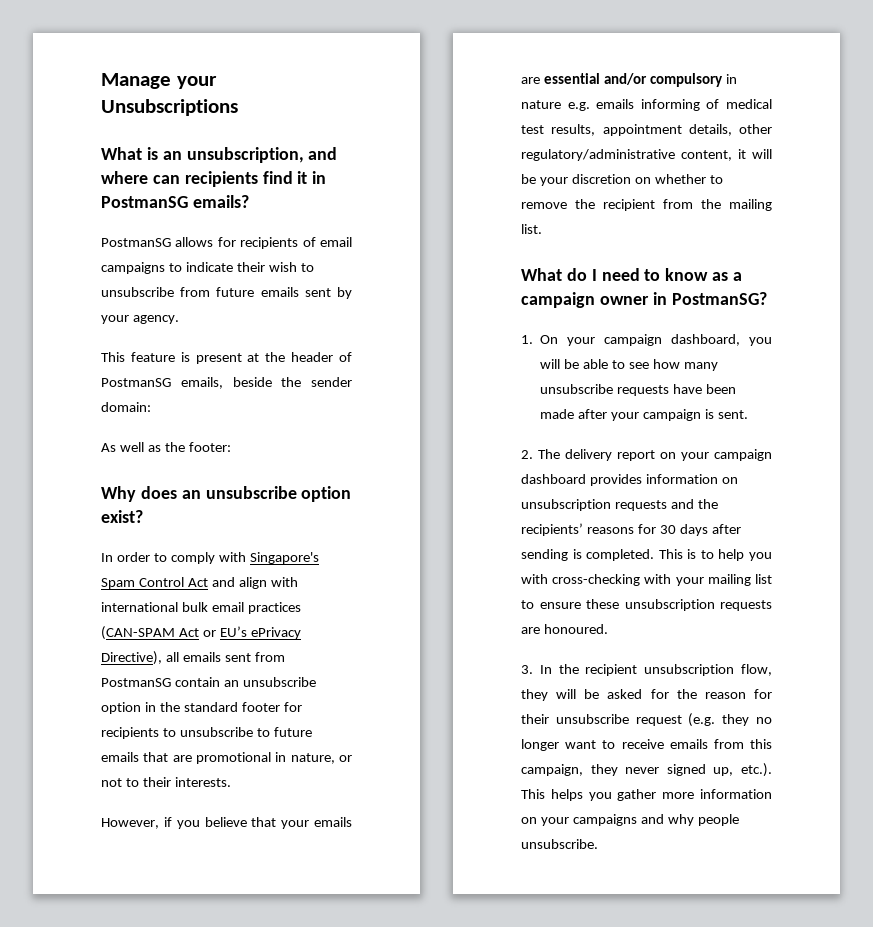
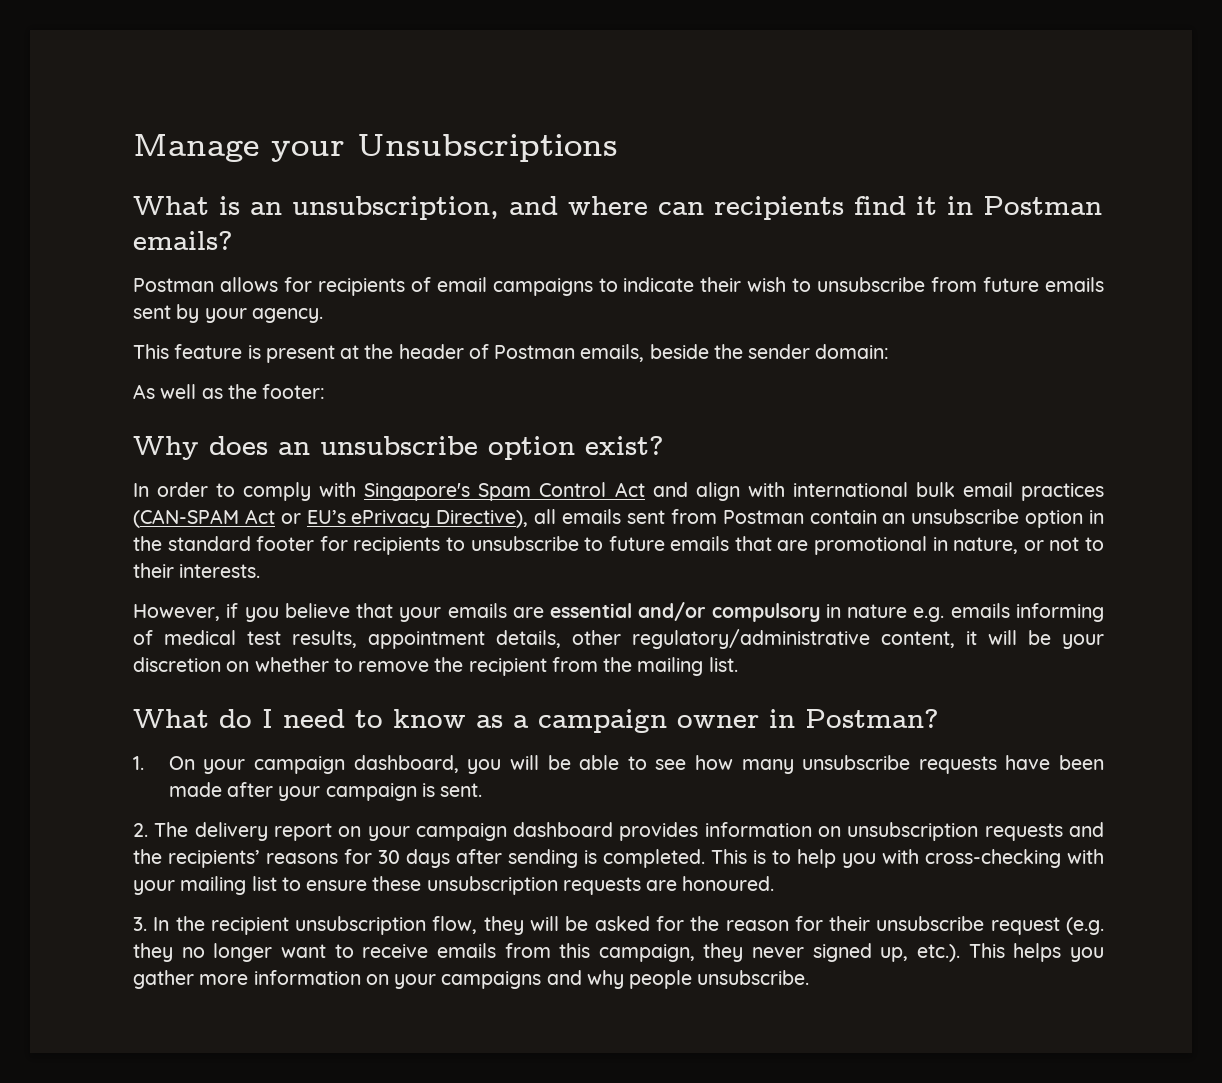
[101,196,188,208] PostmanSG -> [983,196,1102,215] Postman
[101,238,171,247] PostmanSG -> [133,278,214,292] Postman
[101,378,171,387] PostmanSG -> [494,345,576,359] Postman
[101,678,171,687] PostmanSG -> [722,510,804,524] Postman
[671,292,767,305] PostmanSG? -> [805,709,939,728] Postman?

